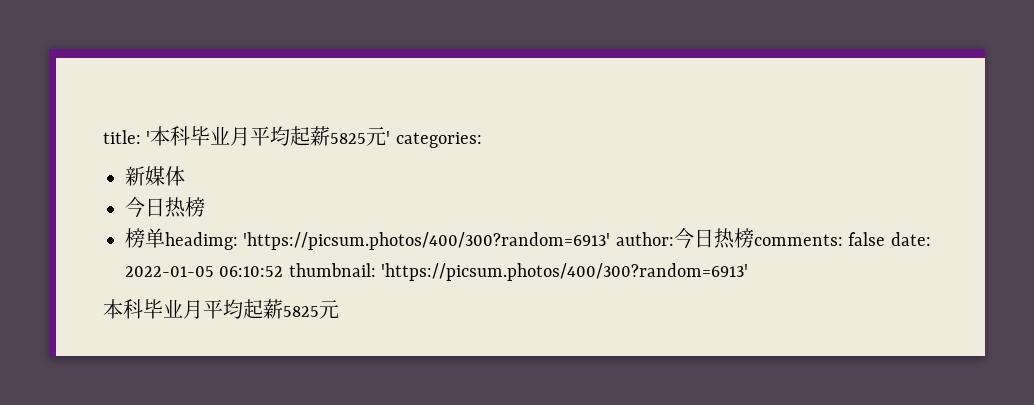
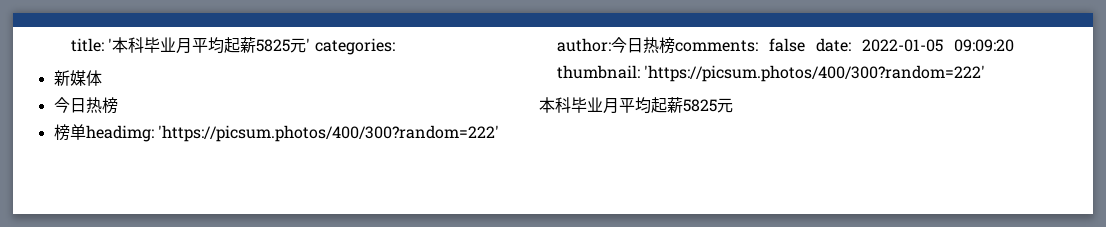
[243,232,611,250] 'https://picsum.photos/400/300?random=6913' -> [157,125,499,142] 'https://picsum.photos/400/300?random=222'
[219,263,749,281] 06:10:52 thumbnail: 'https://picsum.photos/400/300?random=6913' -> [954,39,1014,52] [556,65,985,82] 09:09:20 thumbnail: 'https://picsum.photos/400/300?random=222'

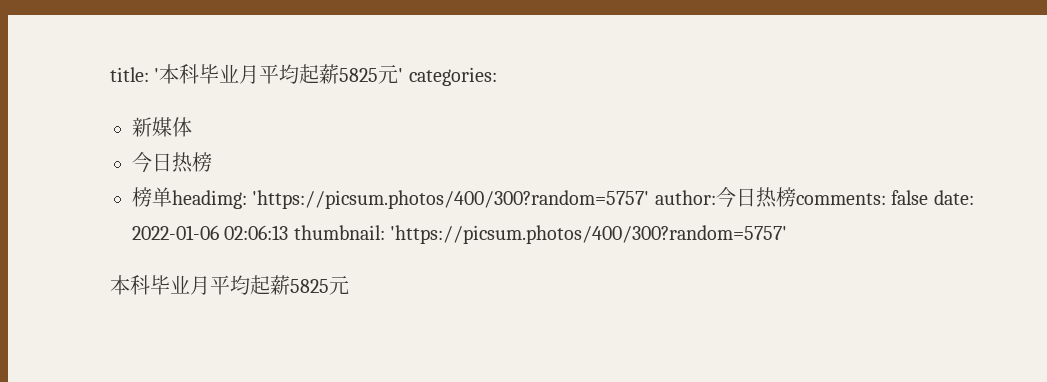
[157,125,499,142] 'https://picsum.photos/400/300?random=222' -> [252,190,650,209] 'https://picsum.photos/400/300?random=5757'
[861,39,1014,52] [556,65,985,82] 2022-01-05 09:09:20 thumbnail: 'https://picsum.photos/400/300?random=222' -> [132,225,788,244] 2022-01-06 02:06:13 thumbnail: 'https://picsum.photos/400/300?random=5757'

